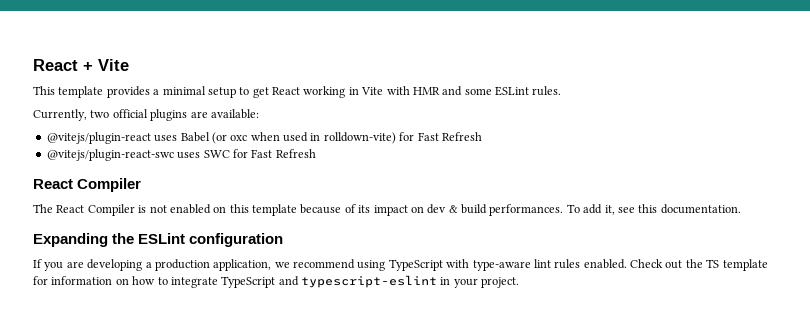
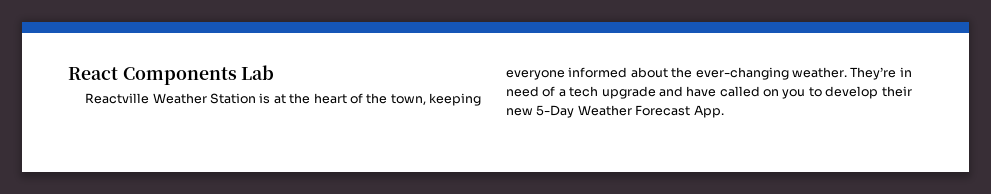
[33,59,129,71] [33,86,562,98] [33,109,259,121] [46,132,482,144] [46,149,316,161] [33,178,142,192] [33,204,741,216] [33,233,284,247] [33,259,768,271] [33,275,520,288] React + Vite // This template provides a minimal setup to get React working in Vite with HMR and some ESLint rules. // Currently, two official plugins are available: // @vitejs/plugin-react uses Babel (or oxc when used in rolldown-vite) for Fast Refresh // @vitejs/plugin-react-swc uses SWC for Fast Refresh // React Compiler // The React Compiler is not enabled on this template because of its impact on dev & build performances. To add it, see this documentation. // Expanding the ESLint configuration // If you are developing a production application, we recommend using TypeScript with type-aware lint rules enabled. Check out the TS template for information on how to integrate TypeScript and typescript-eslint in your project. -> [68,65,275,85] [85,93,482,106] [506,67,912,80] [506,86,912,99] [506,105,724,118] React Components Lab // Reactville Weather Station is at the heart of the town, keeping everyone informed about the ever-changing weather. They’re in need of a tech upgrade and have called on you to develop their new 5-Day Weather Forecast App.

